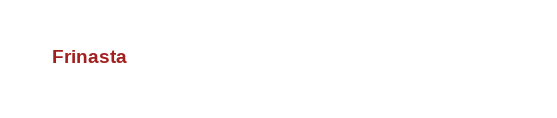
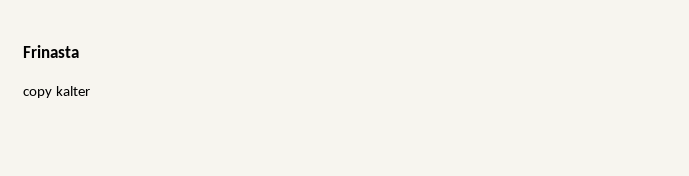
(127, 56) none -> [23,86,90,98] // copy kalter

